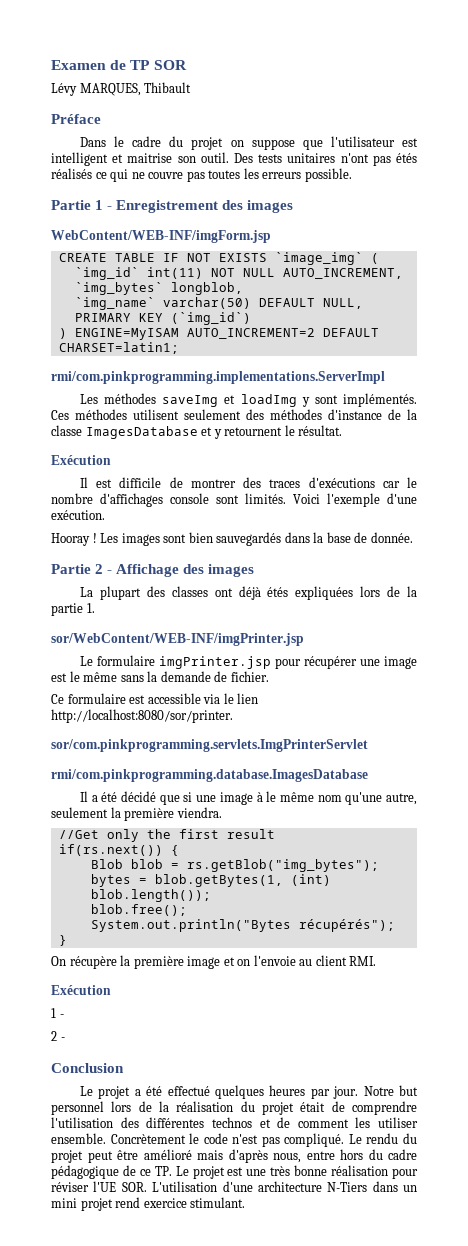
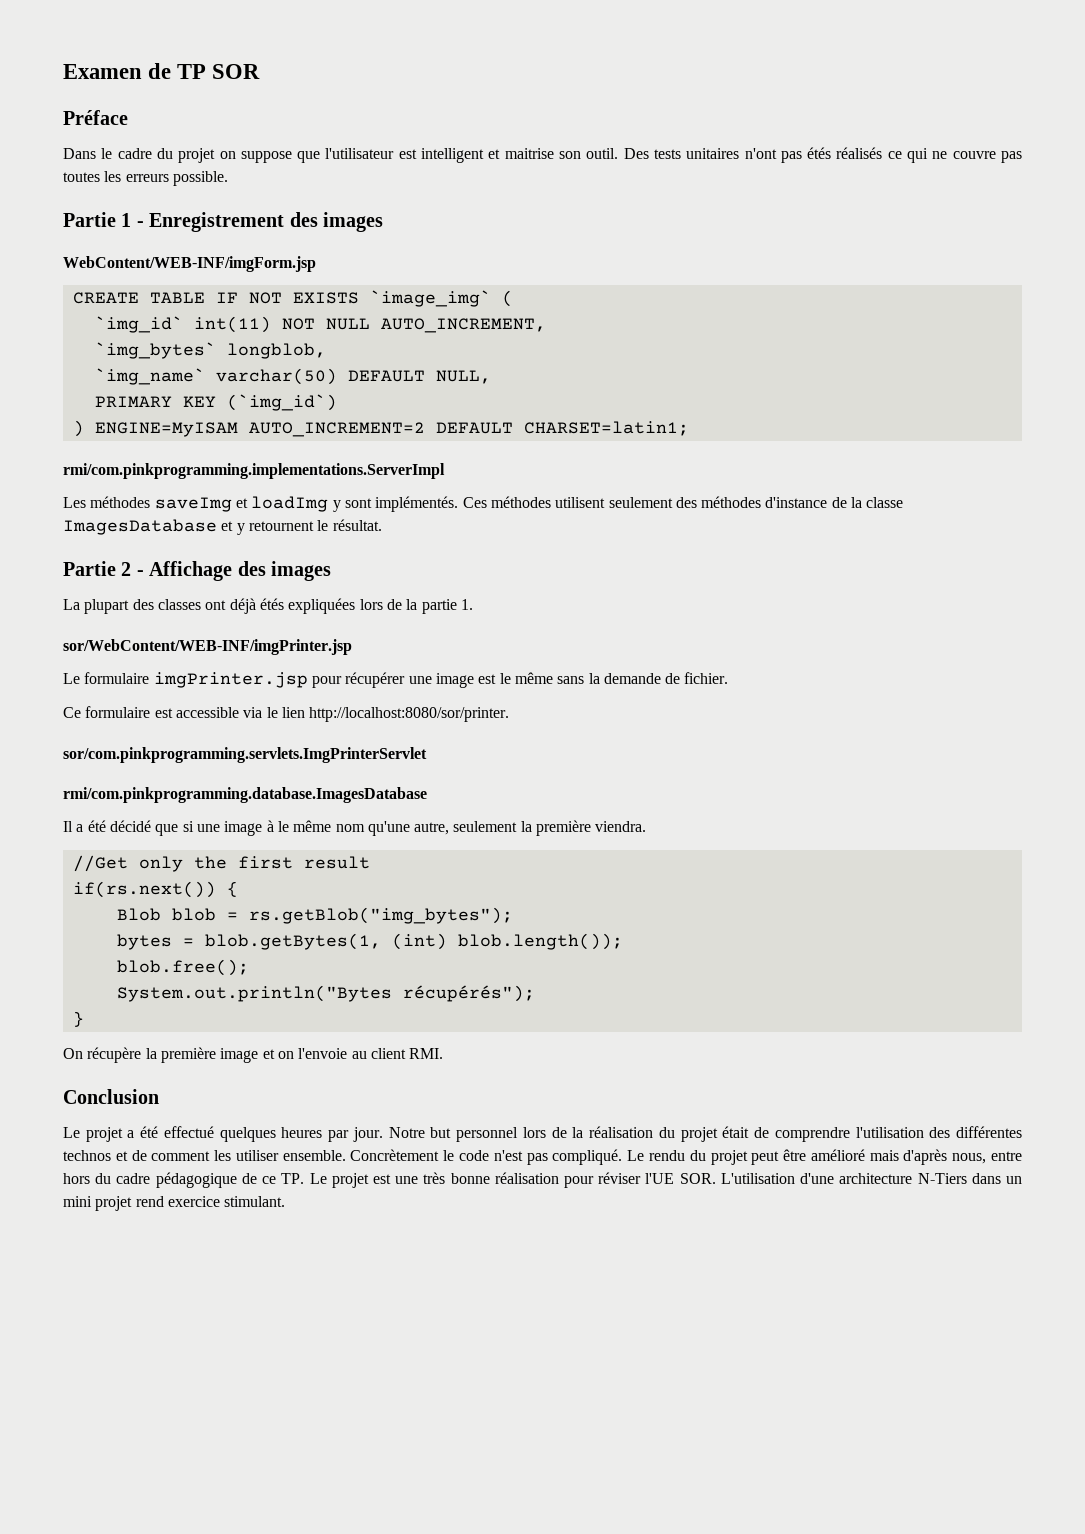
[51,82,192,96] // Lévy MARQUES, Thibault -> (261, 71) none
[51,455,111,465] [80,477,417,488] [51,493,417,507] [51,510,105,520] [51,532,413,546] // Exécution // Il est difficile de montrer des traces d'exécutions car le nombre d'affichages console sont limités. Voici l'exemple d'une exécution. // Hooray ! Les images sont bien sauvegardés dans la base de donnée. -> (382, 525) none
[51,985,111,995] [51,1008,64,1018] [51,1031,65,1041] // Exécution // 1 - // 2 - -> (444, 1053) none

